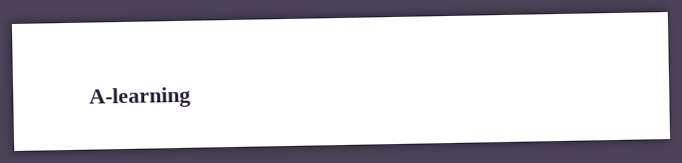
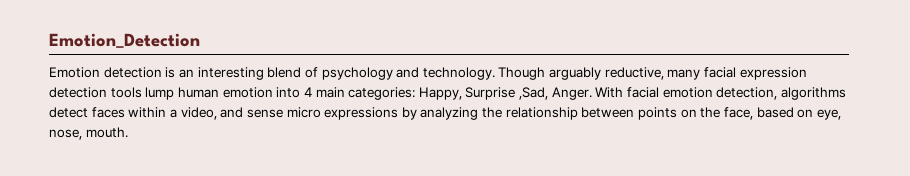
[89,86,191,109] A-learning -> [49,33,200,48] [49,67,807,80] [49,87,846,100] [49,107,841,120] [49,127,128,140] Emotion_Detection // Emotion detection is an interesting blend of psychology and technology. Though arguably reductive, many facial expression detection tools lump human emotion into 4 main categories: Happy, Surprise ,Sad, Anger. With facial emotion detection, algorithms detect faces within a video, and sense micro expressions by analyzing the relationship between points on the face, based on eye, nose, mouth.

